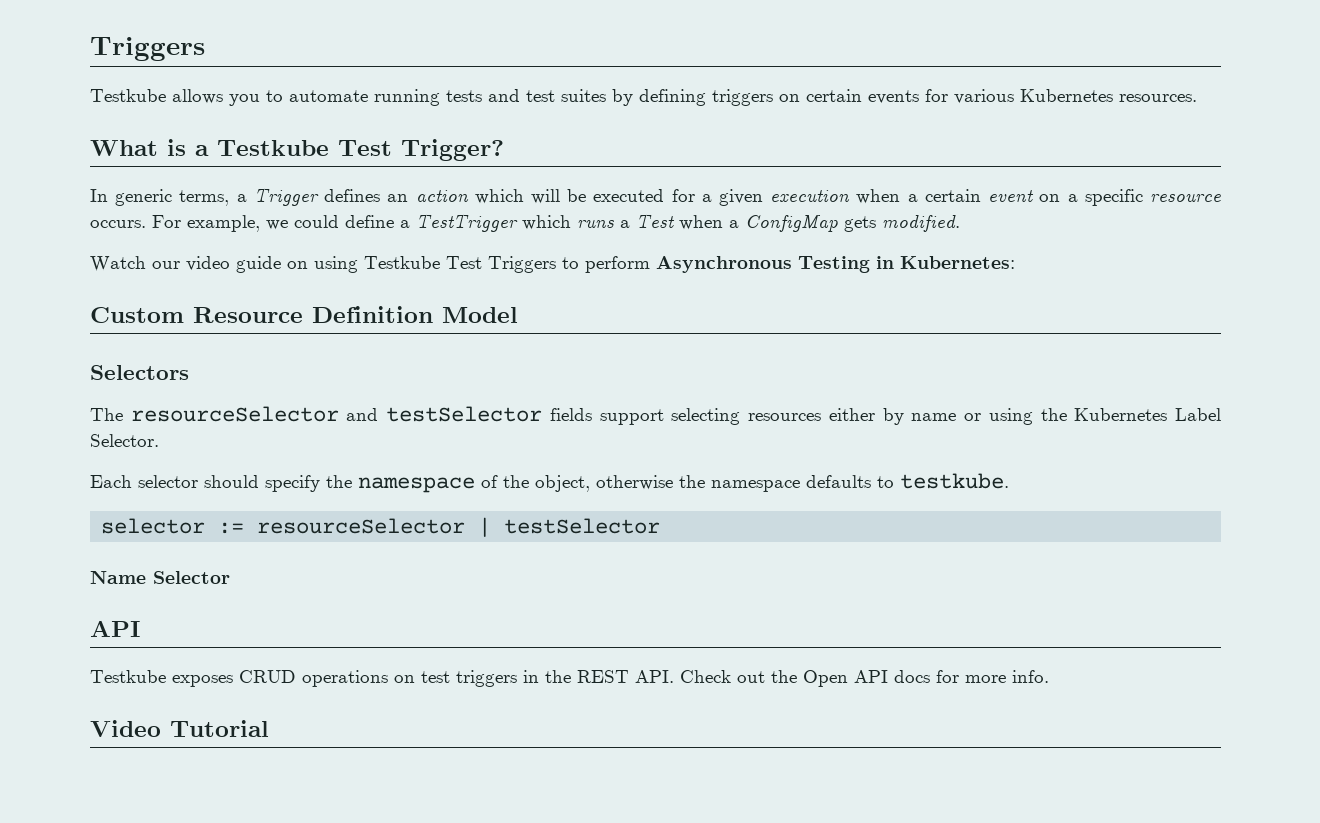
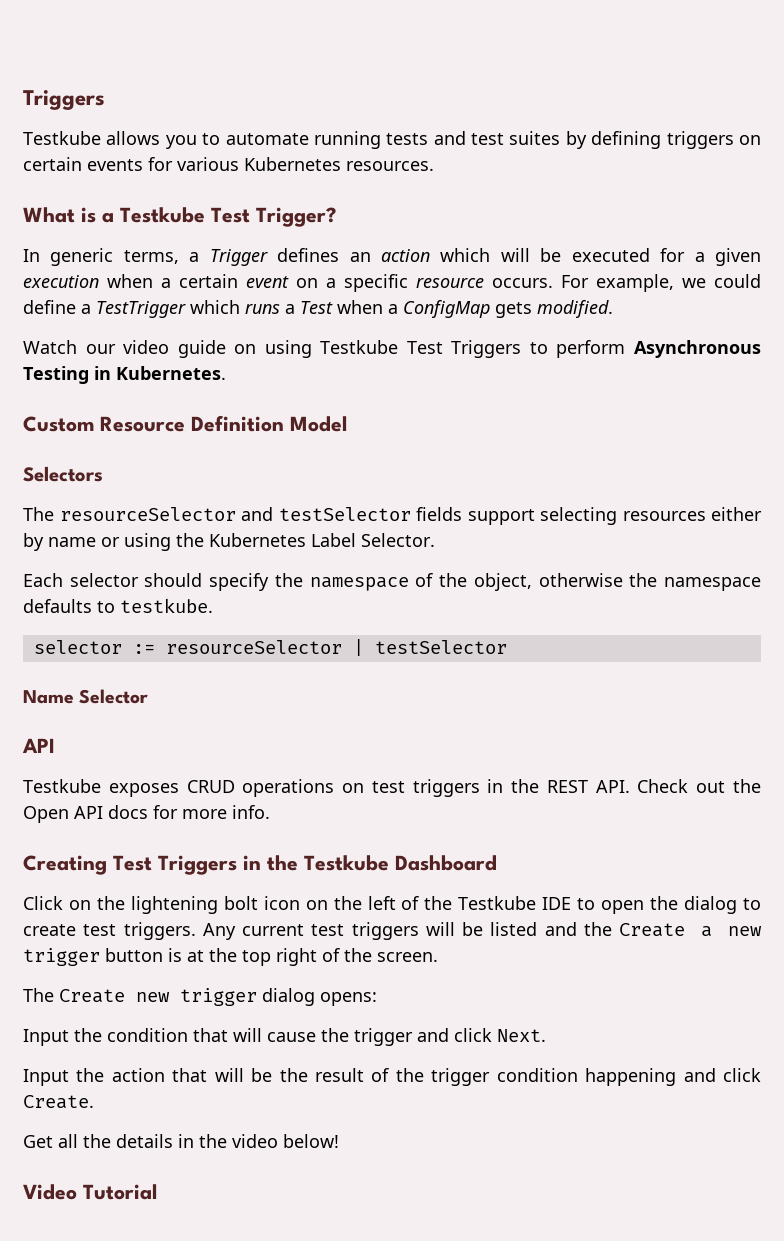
[900,256,1015,269] Kubernetes: -> [116,366,226,380] Kubernetes.
(1049, 676) none -> [23,855,497,875] [23,896,762,914] [23,922,762,940] [23,948,438,966] [23,988,377,1006] [23,1028,546,1046] [23,1068,762,1086] [23,1095,94,1109] [23,1134,339,1148] // Creating Test Triggers in the Testkube Dashboard // Click on the lightening bolt icon on the left of the Testkube IDE to open the dialog to create test triggers. Any current test triggers will be listed and the Create a new trigger button is at the top right of the screen. // The Create new trigger dialog opens: // Input the condition that will cause the trigger and click Next. // Input the action that will be the result of the trigger condition happening and click Create. // Get all the details in the video below!

